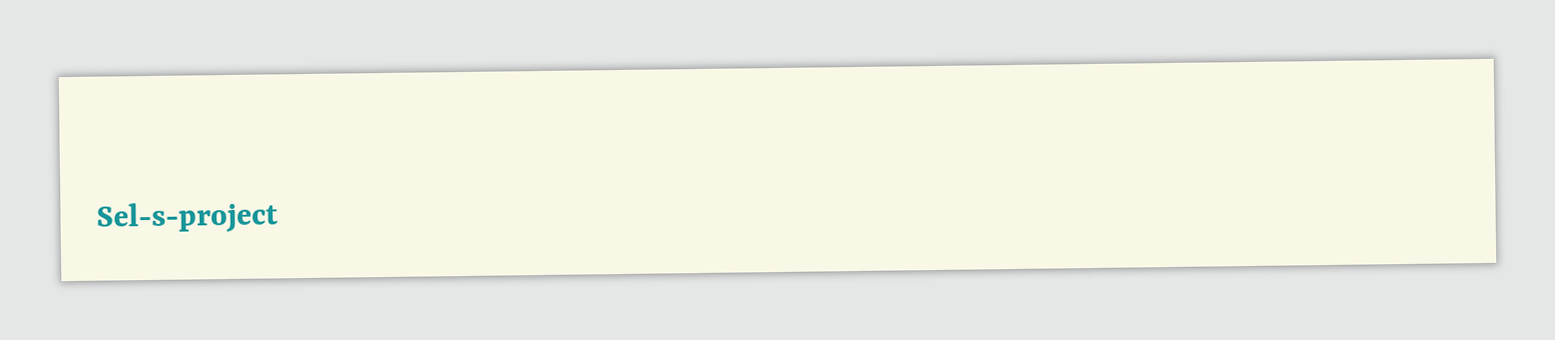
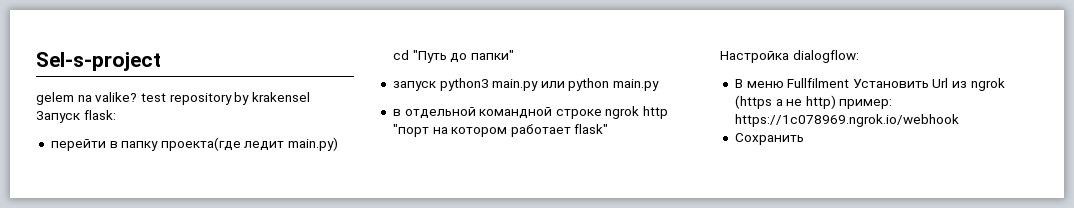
(278, 217) none -> [36,92,310,105] [36,110,116,123] [50,137,339,151] [392,50,514,63] [392,78,660,91] [392,106,669,119] [392,124,609,137] [720,50,859,63] [734,78,1005,91] [734,95,893,109] [734,114,959,127] [734,133,804,145] // gelem na valike? test repository by krakensel Запуск flask: // перейти в папку проекта(где ледит main.py) cd "Путь до папки" // запуск python3 main.py или python main.py // в отдельной командной строке ngrok http "порт на котором работает flask" // Настройка dialogflow: // В меню Fullfilment Установить Url из ngrok (https а не http) пример: https://1c078969.ngrok.io/webhook // Сохранить

